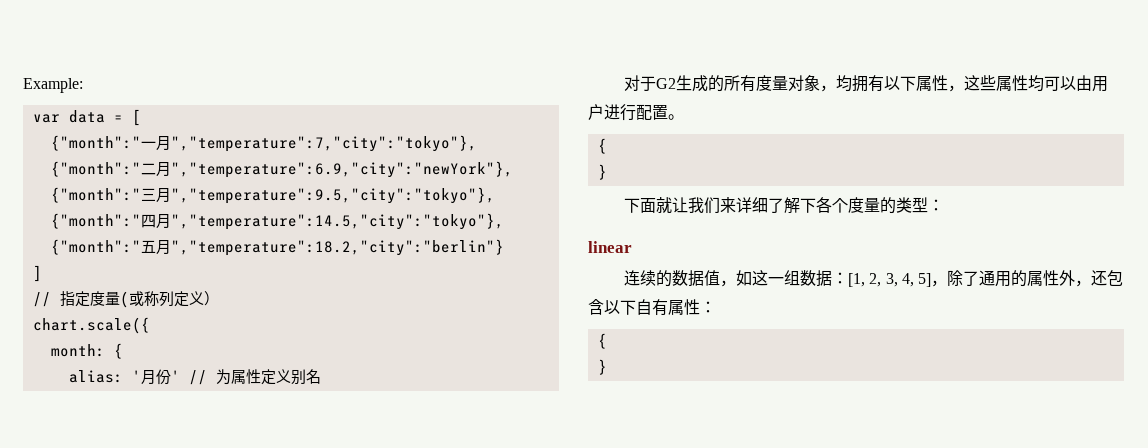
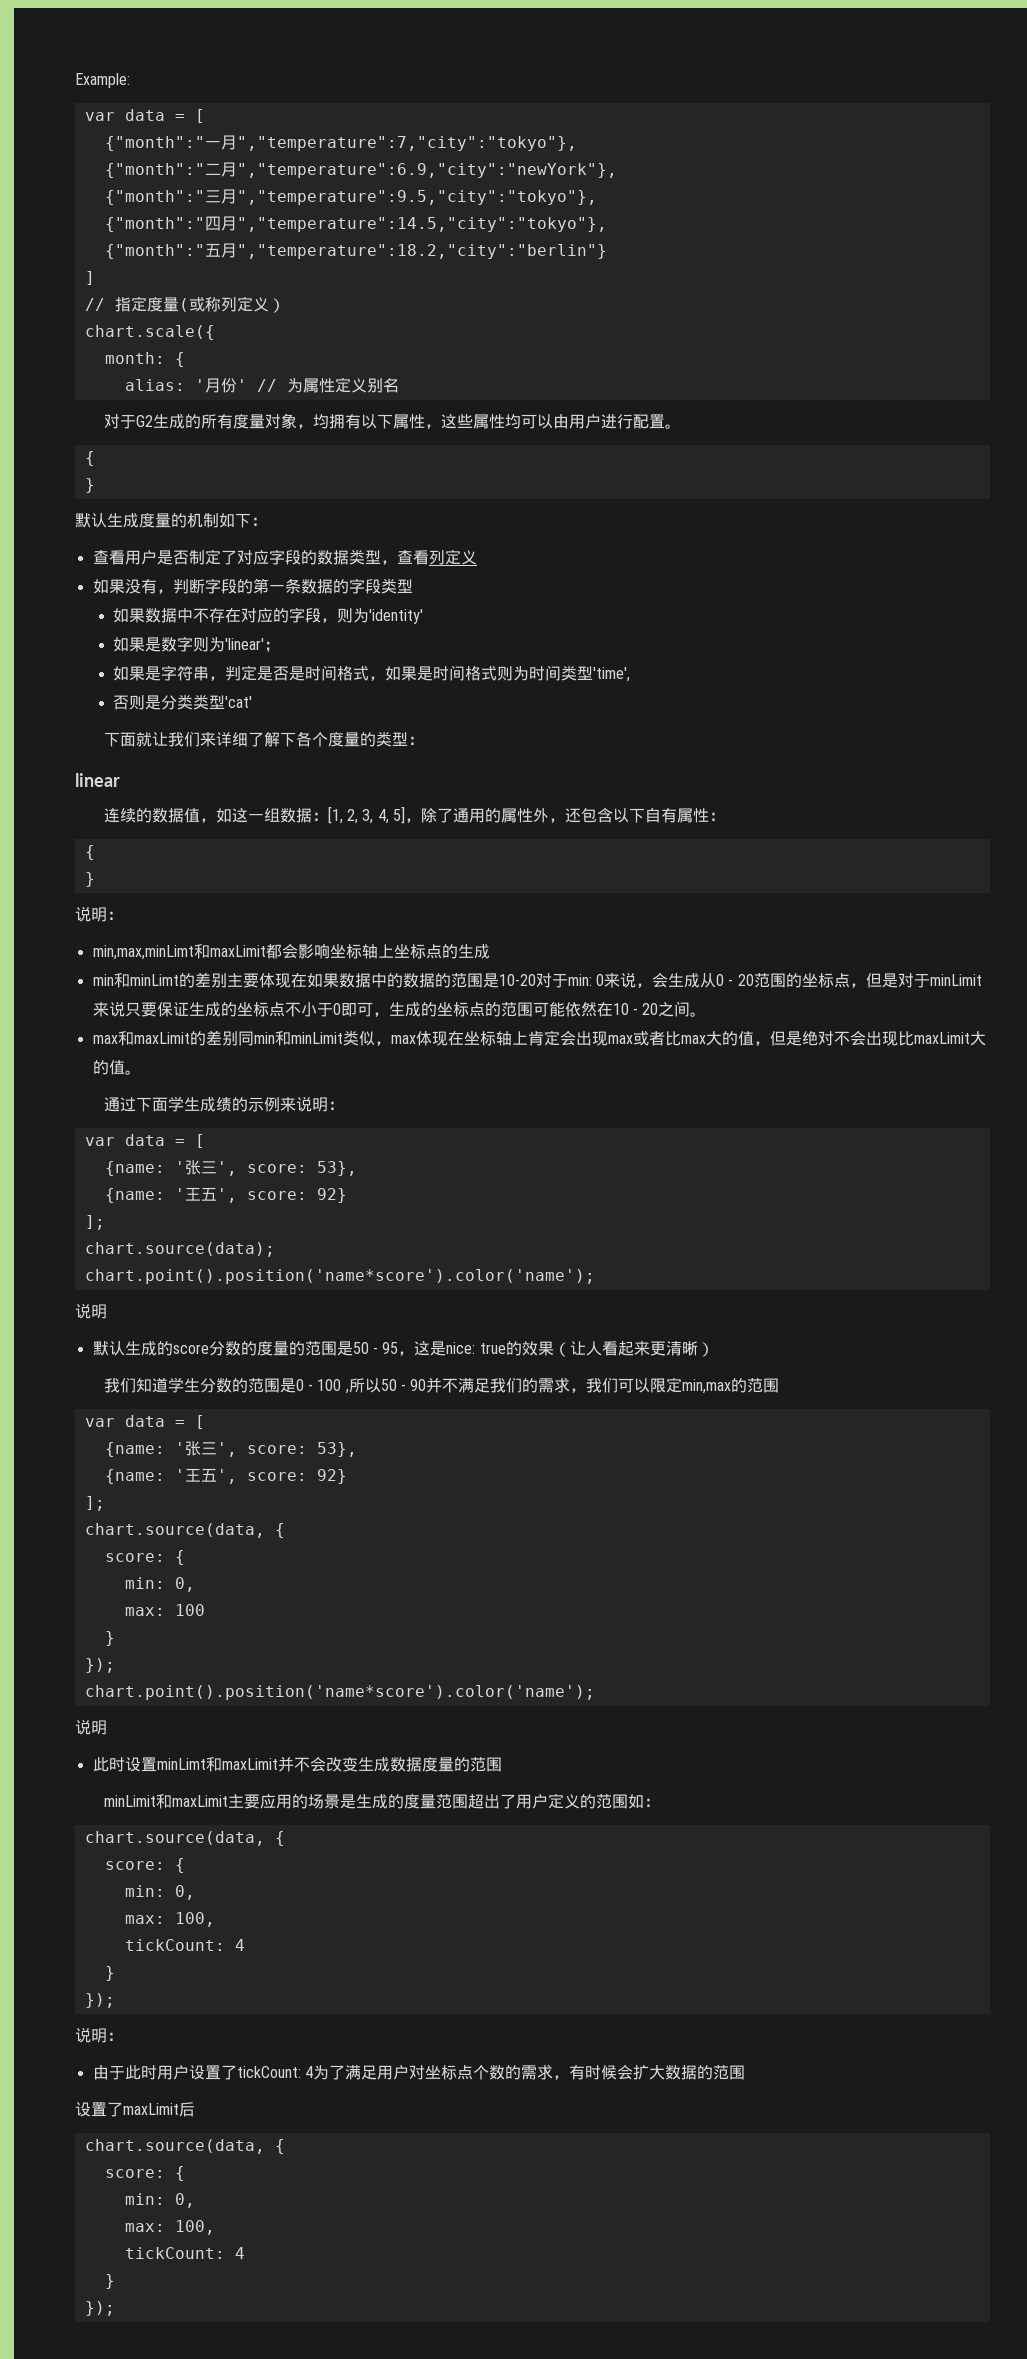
(607, 172) none -> [75,513,267,528] [92,549,477,565] [92,578,413,594] [113,607,424,624] [113,636,281,653] [113,665,631,682] [113,694,253,710] // 默认生成度量的机制如下： // 查看用户是否制定了对应字段的数据类型，查看列定义 // 如果没有，判断字段的第一条数据的字段类型 // 如果数据中不存在对应的字段，则为'identity' // 如果是数字则为'linear'； // 如果是字符串，判定是否是时间格式，如果是时间格式则为时间类型'time', // 否则是分类类型'cat'
(607, 367) none -> [75,906,123,922] [92,943,490,960] [92,972,982,988] [92,1001,707,1017] [92,1030,986,1046] [92,1060,141,1075] [103,1096,344,1112] [84,1134,205,1148] [104,1160,357,1176] [104,1187,347,1203] [84,1215,105,1230] [84,1242,275,1257] [84,1269,595,1284] [75,1303,107,1319] [92,1341,714,1357] [103,1377,780,1394] [84,1415,205,1429] [104,1441,357,1457] [104,1468,347,1484] [84,1496,105,1511] [84,1523,285,1538] [104,1550,185,1565] [124,1577,195,1592] [124,1604,205,1616] [104,1631,115,1646] [84,1658,115,1673] [84,1685,595,1700] [75,1719,107,1735] [92,1756,502,1772] [103,1793,660,1809] [84,1831,285,1846] [104,1858,185,1873] [124,1885,195,1900] [124,1912,215,1927] [124,1939,245,1951] [104,1966,115,1981] [84,1993,115,2008] [75,2027,123,2043] [92,2064,745,2080] [75,2102,195,2117] [84,2139,285,2154] [104,2166,185,2181] [124,2193,195,2208] [124,2220,215,2235] [124,2247,245,2259] [104,2274,115,2289] [84,2301,115,2316] // 说明： // min,max,minLimt和maxLimit都会影响坐标轴上坐标点的生成 // min和minLimt的差别主要体现在如果数据中的数据的范围是10-20对于min: 0来说，会生成从0 - 20范围的坐标点，但是对于minLimit来说只要保证生成的坐标点不小于0即可，生成的坐标点的范围可能依然在10 - 20之间。 // max和maxLimit的差别同min和minLimit类似，max体现在坐标轴上肯定会出现max或者比max大的值，但是绝对不会出现比maxLimit大的值。 // 通过下面学生成绩的示例来说明： // var data = [ // {name: '张三', score: 53}, // {name: '王五', score: 92} // ]; // chart.source(data); // chart.point().position('name*score').color('name'); // 说明 // 默认生成的score分数的度量的范围是50 - 95，这是nice: true的效果（让人看起来更清晰） // 我们知道学生分数的范围是0 - 100 ,所以50 - 90并不满足我们的需求，我们可以限定min,max的范围 // var data = [ // {name: '张三', score: 53}, // {name: '王五', score: 92} // ]; // chart.source(data, { // score: { // min: 0, // max: 100 // } // }); // chart.point().position('name*score').color('name'); // 说明 // 此时设置minLimt和maxLimit并不会改变生成数据度量的范围 // minLimit和maxLimit主要应用的场景是生成的度量范围超出了用户定义的范围如： // chart.source(data, { // score: { // min: 0, // max: 100, // tickCount: 4 // } // }); // 说明： // 由于此时用户设置了tickCount: 4为了满足用户对坐标点个数的需求，有时候会扩大数据的范围 // 设置了maxLimit后 // chart.source(data, { // score: { // min: 0, // max: 100, // tickCount: 4 // } // });

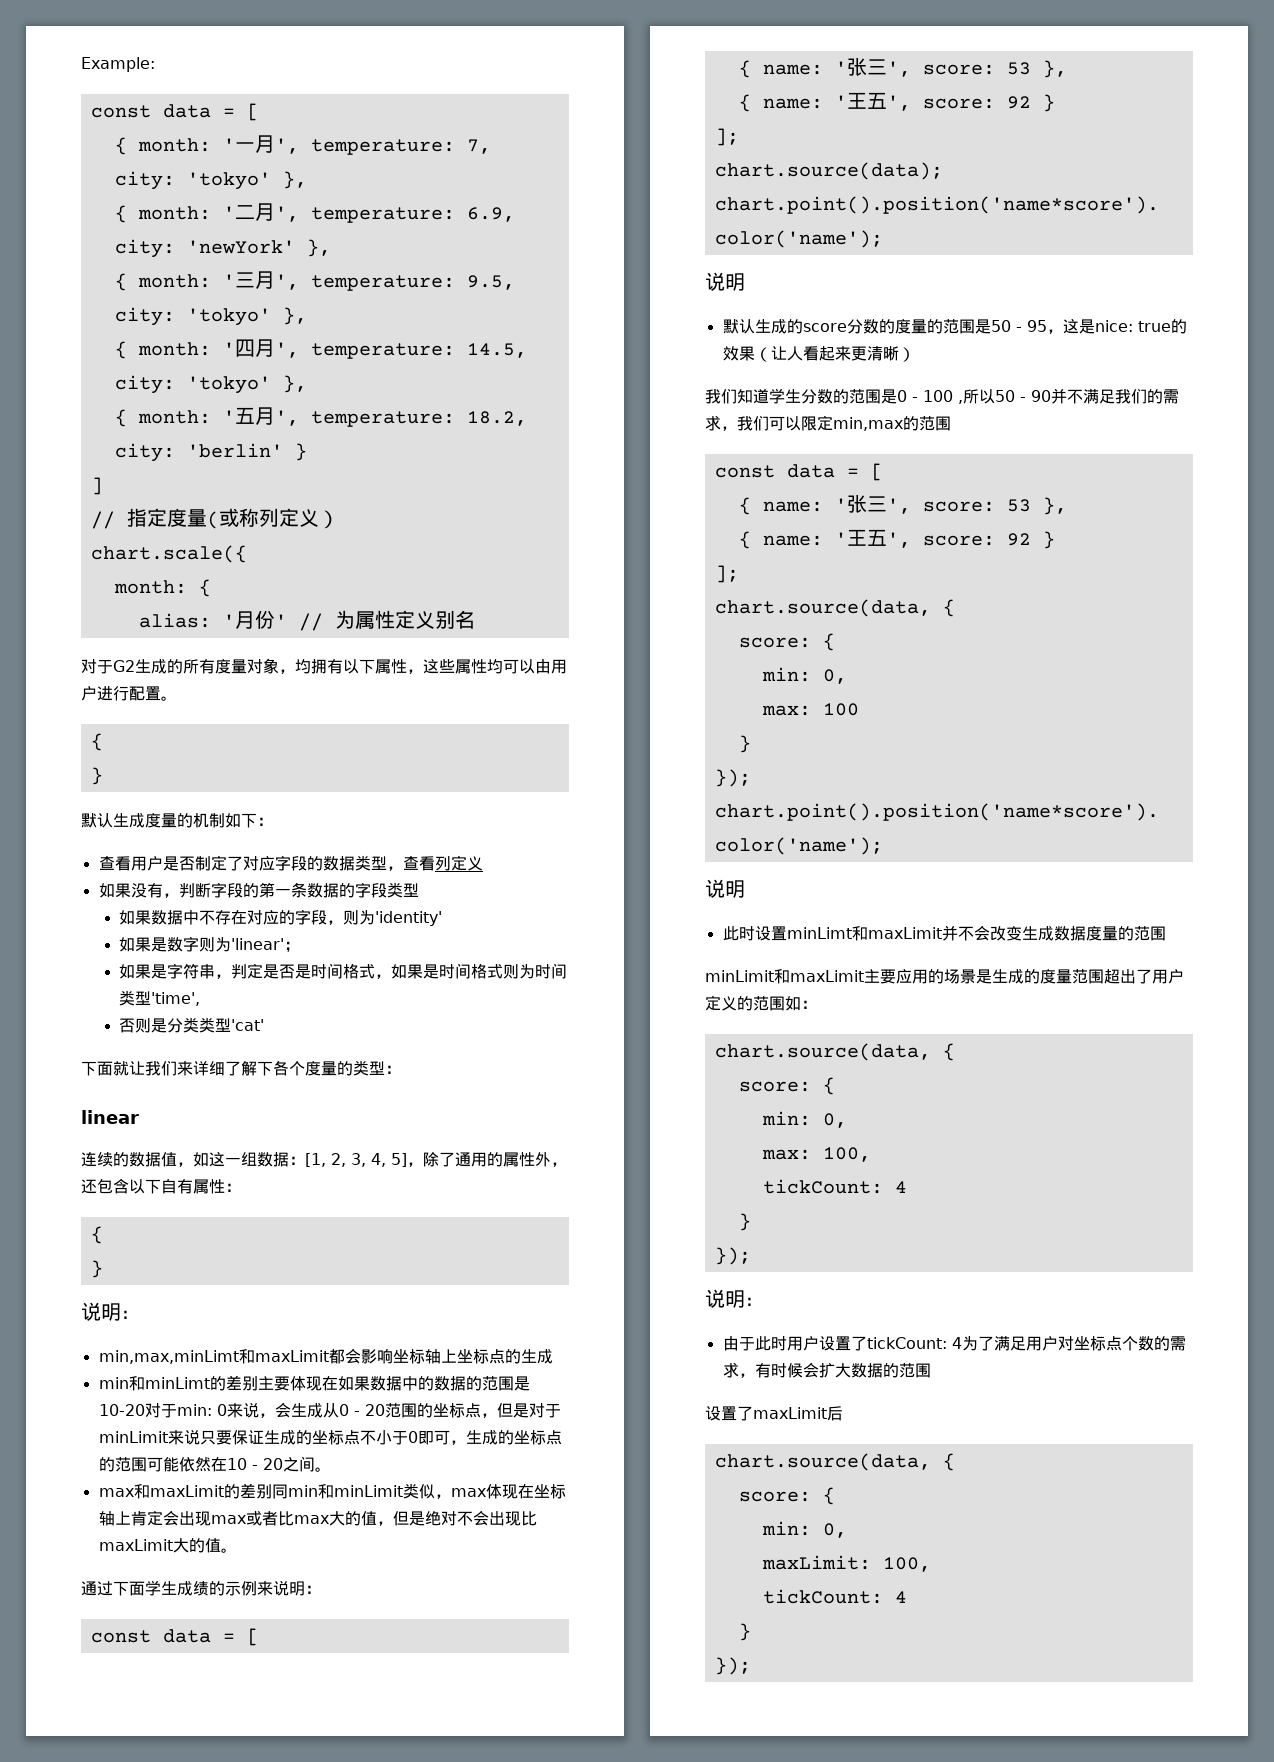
[84,109,205,123] [104,135,577,151] [104,162,617,178] [104,189,597,205] [104,216,607,232] [104,243,607,259] var data = [ // {"month":"一月","temperature":7,"city":"tokyo"}, // {"month":"二月","temperature":6.9,"city":"newYork"}, // {"month":"三月","temperature":9.5,"city":"tokyo"}, // {"month":"四月","temperature":14.5,"city":"tokyo"}, // {"month":"五月","temperature":18.2,"city":"berlin"} -> [90,103,259,121] [114,135,491,155] [114,171,307,190] [114,203,515,223] [114,239,331,258] [114,271,515,291] [114,307,307,326] [114,339,527,359] [114,375,307,394] [114,407,527,427] [114,443,307,462] const data = [ // { month: '一月', temperature: 7, city: 'tokyo' }, // { month: '二月', temperature: 6.9, city: 'newYork' }, // { month: '三月', temperature: 9.5, city: 'tokyo' }, // { month: '四月', temperature: 14.5, city: 'tokyo' }, // { month: '五月', temperature: 18.2, city: 'berlin' }
[84,1134,205,1148] [104,1160,357,1176] [104,1187,347,1203] var data = [ // {name: '张三', score: 53}, // {name: '王五', score: 92} -> [90,1628,259,1646] [738,57,1067,78] [738,92,1055,112] const data = [ // { name: '张三', score: 53 }, // { name: '王五', score: 92 }
[84,1415,205,1429] [104,1441,357,1457] [104,1468,347,1484] var data = [ // {name: '张三', score: 53}, // {name: '王五', score: 92} -> [714,463,883,481] [738,494,1067,515] [738,529,1055,549] const data = [ // { name: '张三', score: 53 }, // { name: '王五', score: 92 }
[124,2223,165,2232] max: -> [761,1555,871,1570] maxLimit:

